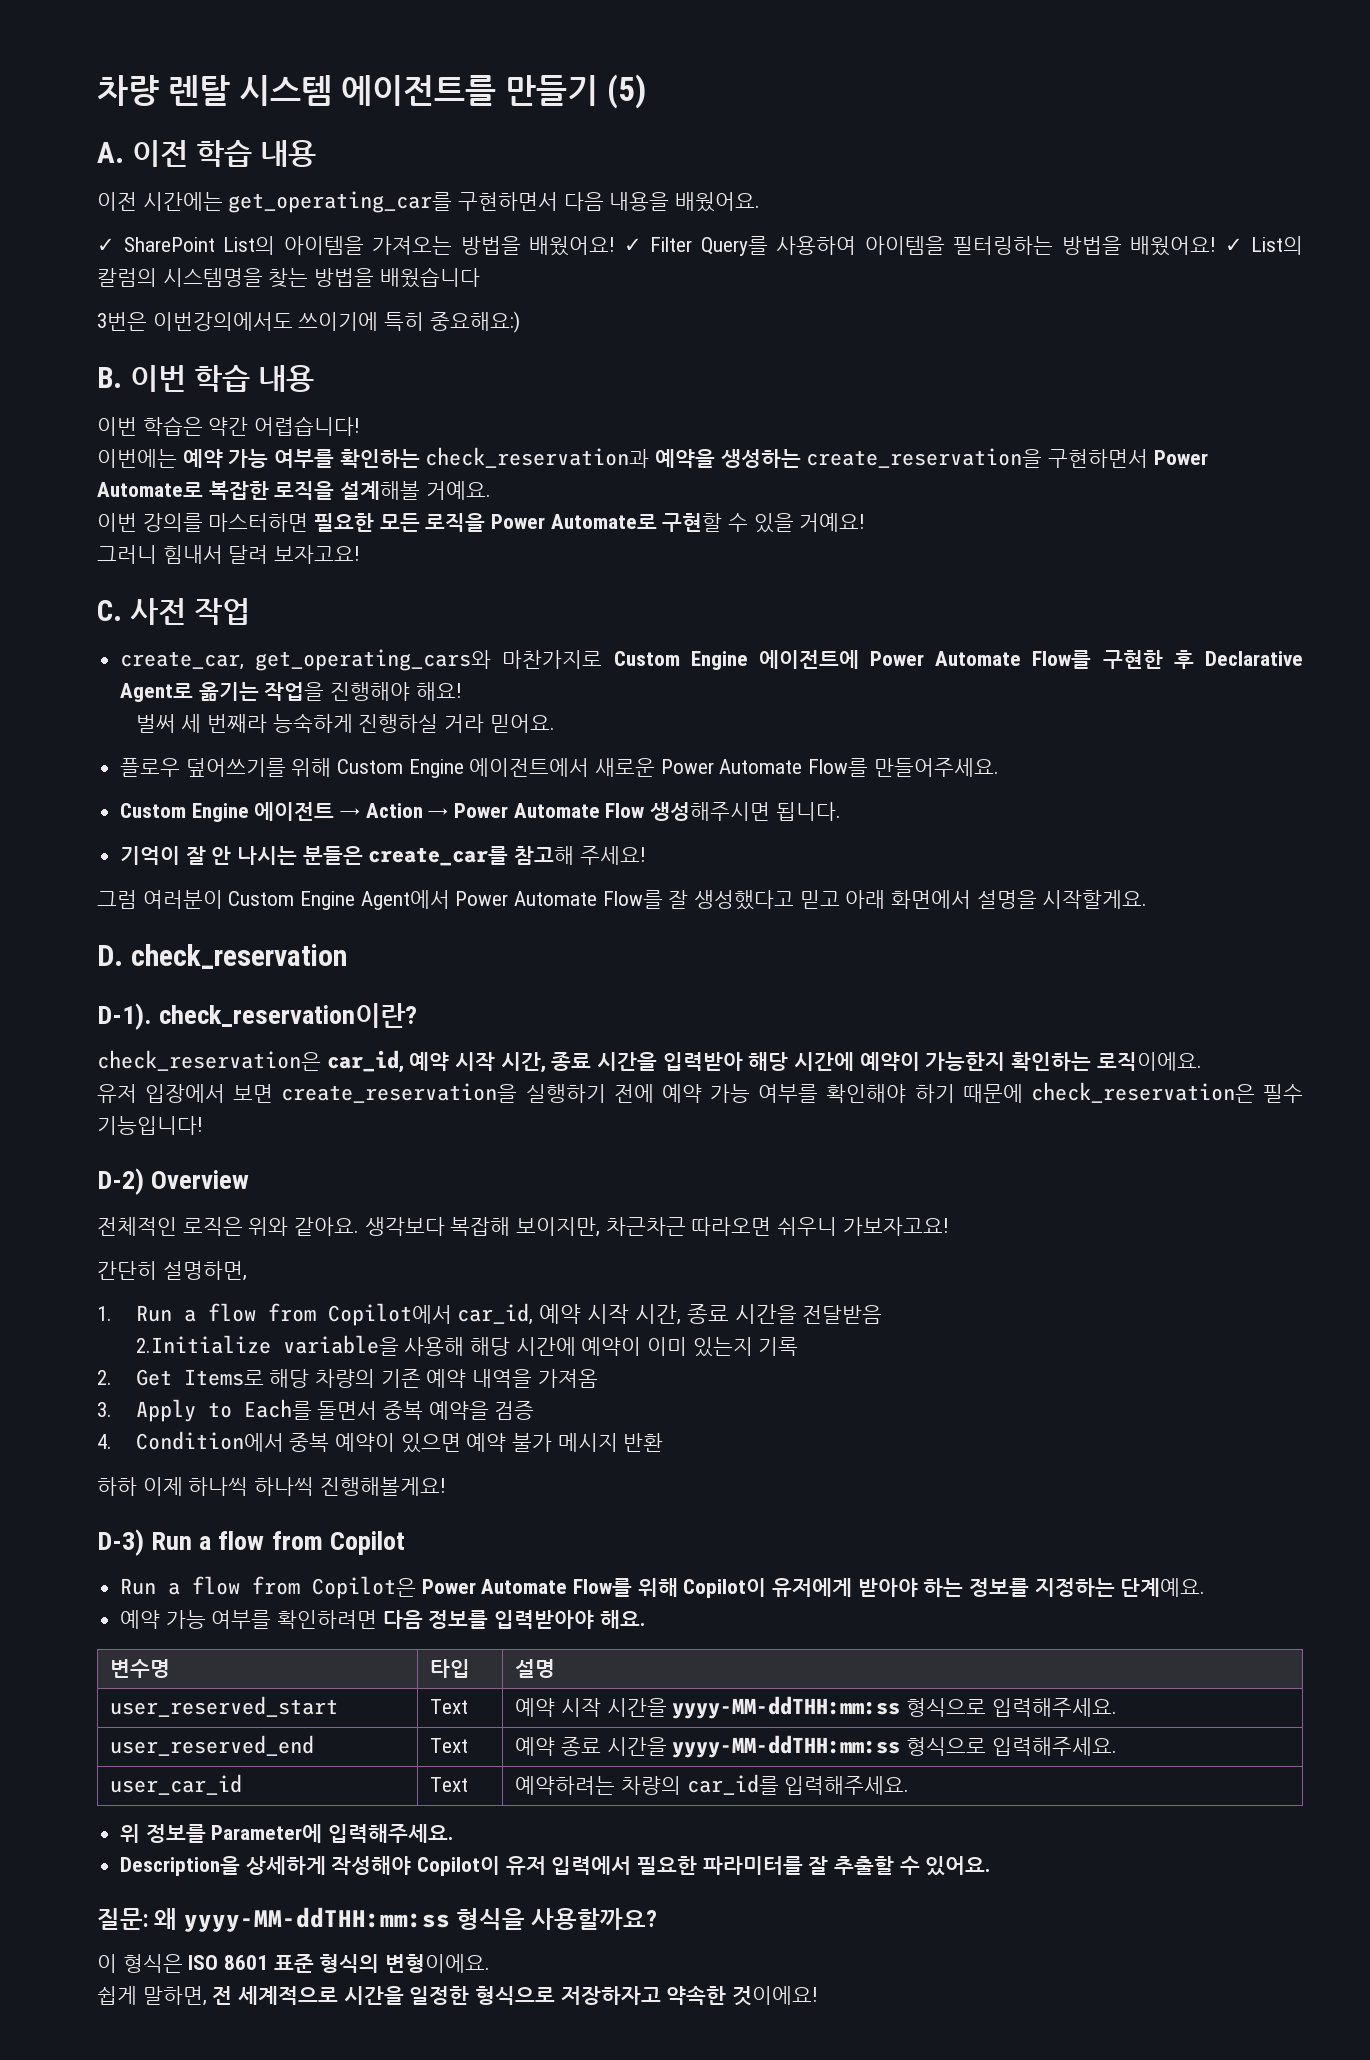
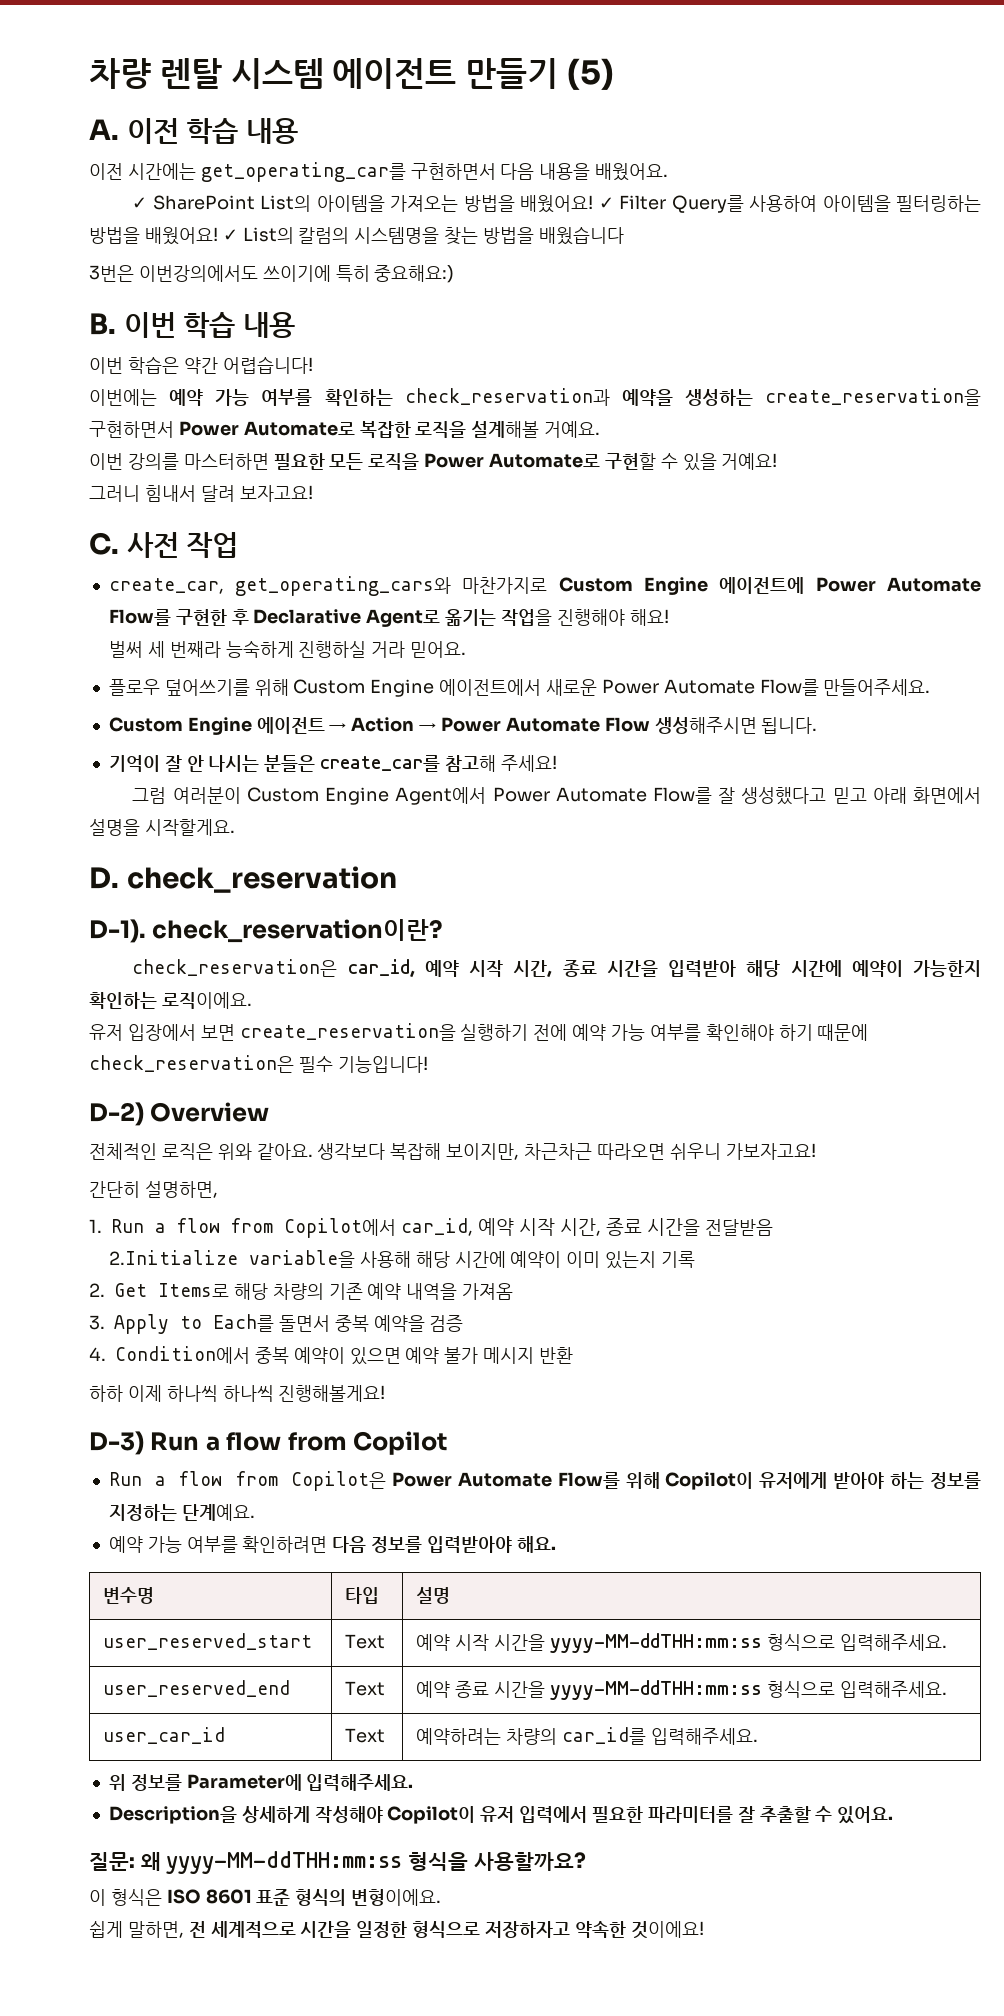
[340,75,496,106] 에이전트를 -> [332,58,457,89] 에이전트

